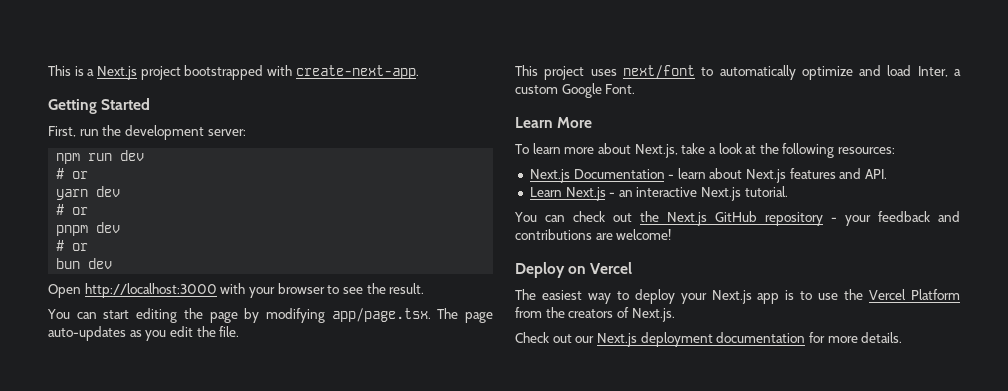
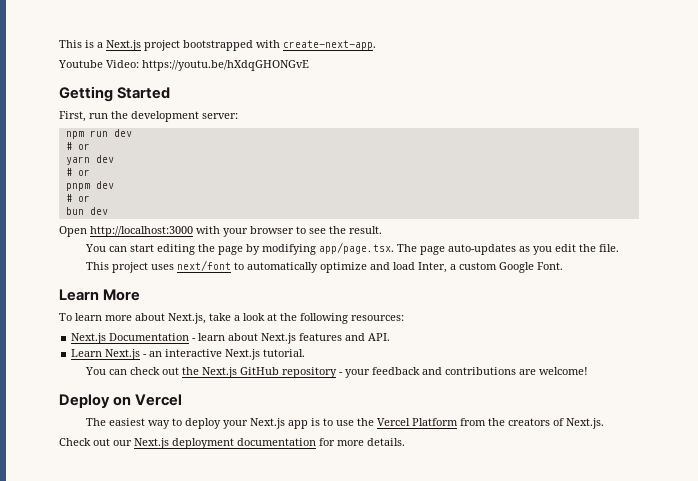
(419, 72) none -> [58,60,309,71] // Youtube Video: https://youtu.be/hXdqGHONGvE

